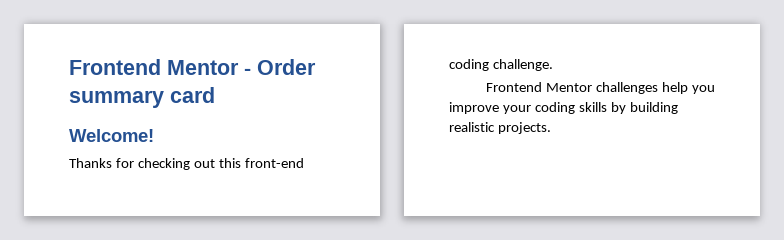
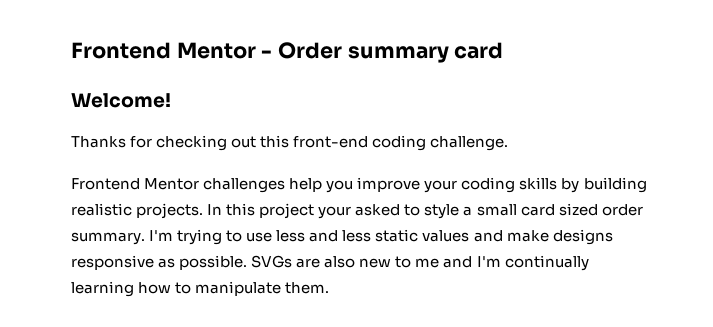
(551, 128) none -> [207,203,643,219] [71,229,613,245] [71,255,589,271] [71,281,330,297] In this project your asked to style a small card sized order summary. I'm trying to use less and less static values and make designs responsive as possible. SVGs are also new to me and I'm continually learning how to manipulate them.

